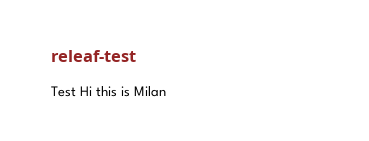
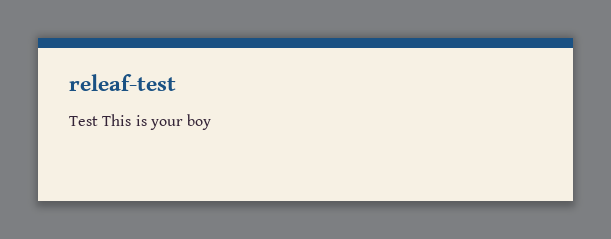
[80,86,166,97] Hi this is Milan -> [102,114,212,130] This is your boy

